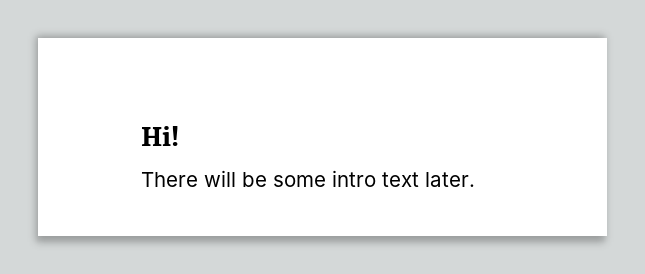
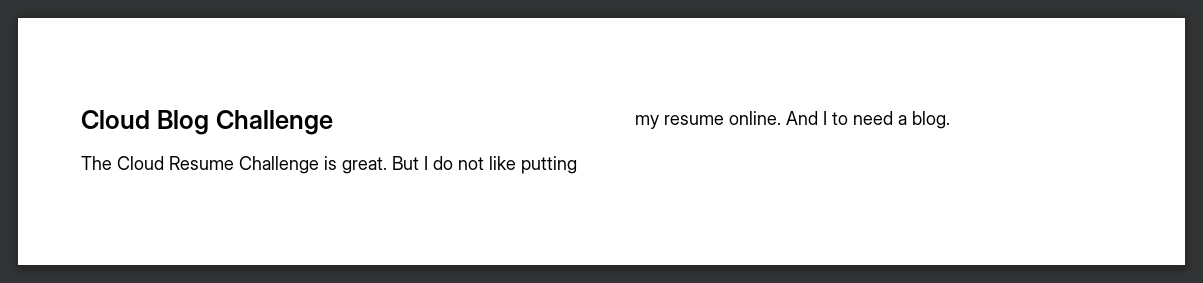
[141,126,179,146] [141,170,475,187] Hi! // There will be some intro text later. -> [81,110,333,135] [81,156,577,174] [635,111,950,129] Cloud Blog Challenge // The Cloud Resume Challenge is great. But I do not like putting my resume online. And I to need a blog.

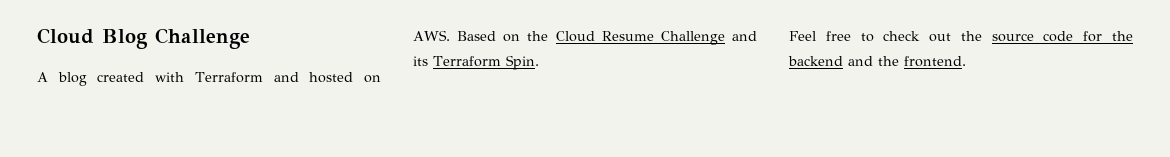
[81,156,577,174] [635,111,950,129] The Cloud Resume Challenge is great. But I do not like putting my resume online. And I to need a blog. -> [37,72,381,86] [413,30,757,45] [413,55,539,70] [789,31,1133,42] [788,56,966,67] A blog created with Terraform and hosted on AWS. Based on the Cloud Resume Challenge and its Terraform Spin. // Feel free to check out the source code for the backend and the frontend.

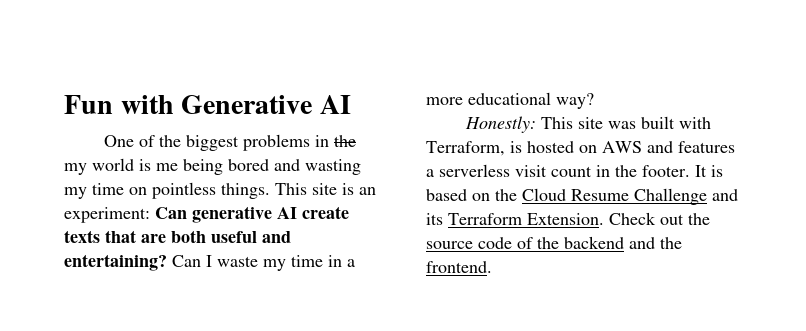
[37,28,250,49] [37,72,381,86] [413,30,497,41] Cloud Blog Challenge // A blog created with Terraform and hosted on AWS. Based -> [64,95,351,114] [103,134,356,151] [64,158,361,175] [64,182,376,199] [64,206,349,223] [64,230,291,243] [64,254,355,271] [426,92,594,109] [464,116,711,133] [426,141,735,156] [426,164,723,177] [426,189,467,201] Fun with Generative AI // One of the biggest problems in the my world is me being bored and wasting my time on pointless things. This site is an experiment: Can generative AI create texts that are both useful and entertaining? Can I waste my time in a more educational way? // Honestly: This site was built with Terraform, is hosted on AWS and features a serverless visit count in the footer. It is based
[505,55,539,70] [789,31,921,42] Spin. // Feel free to check -> [527,212,656,225] Extension. Check
[1083,31,1103,42] for -> [517,237,533,249] of

